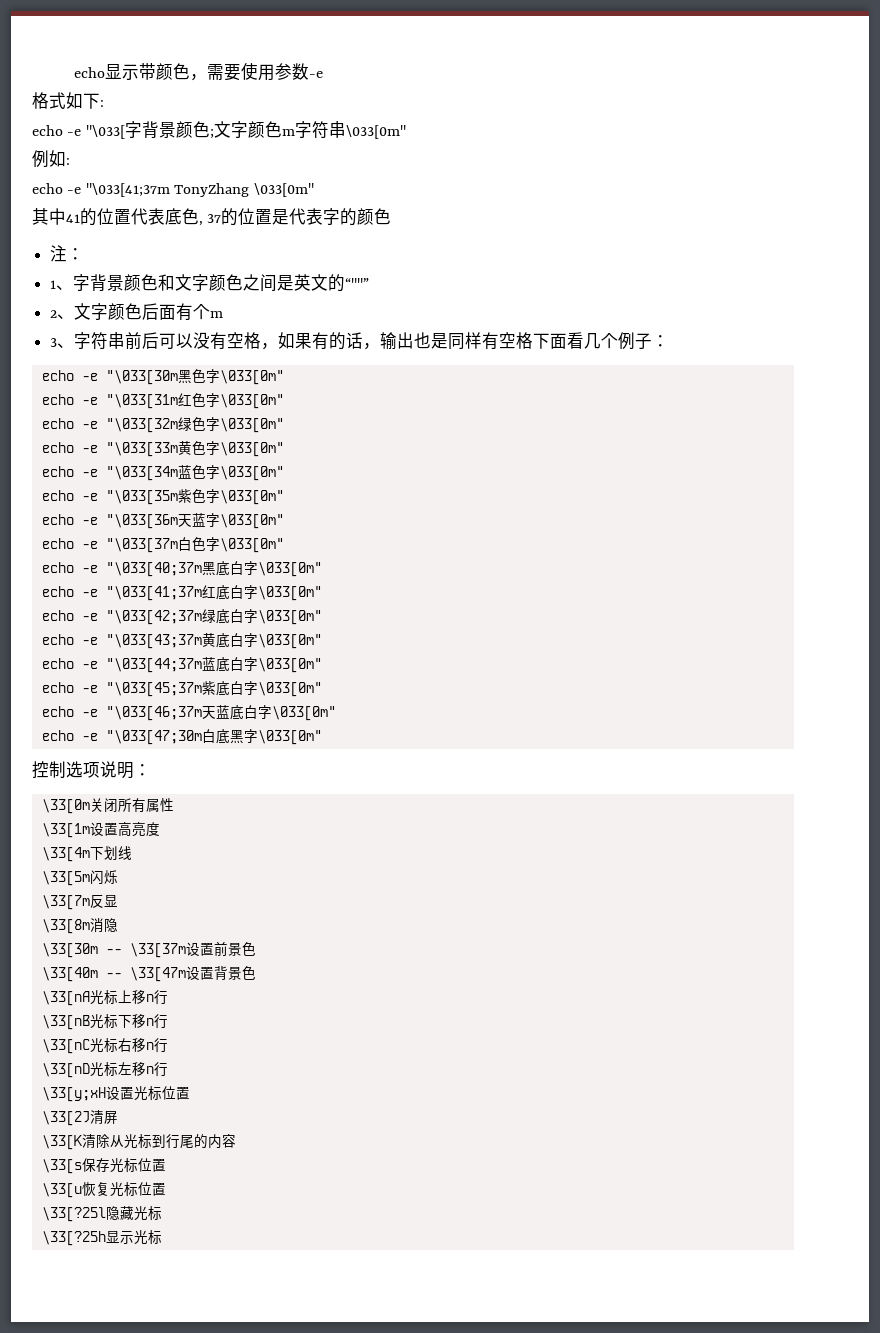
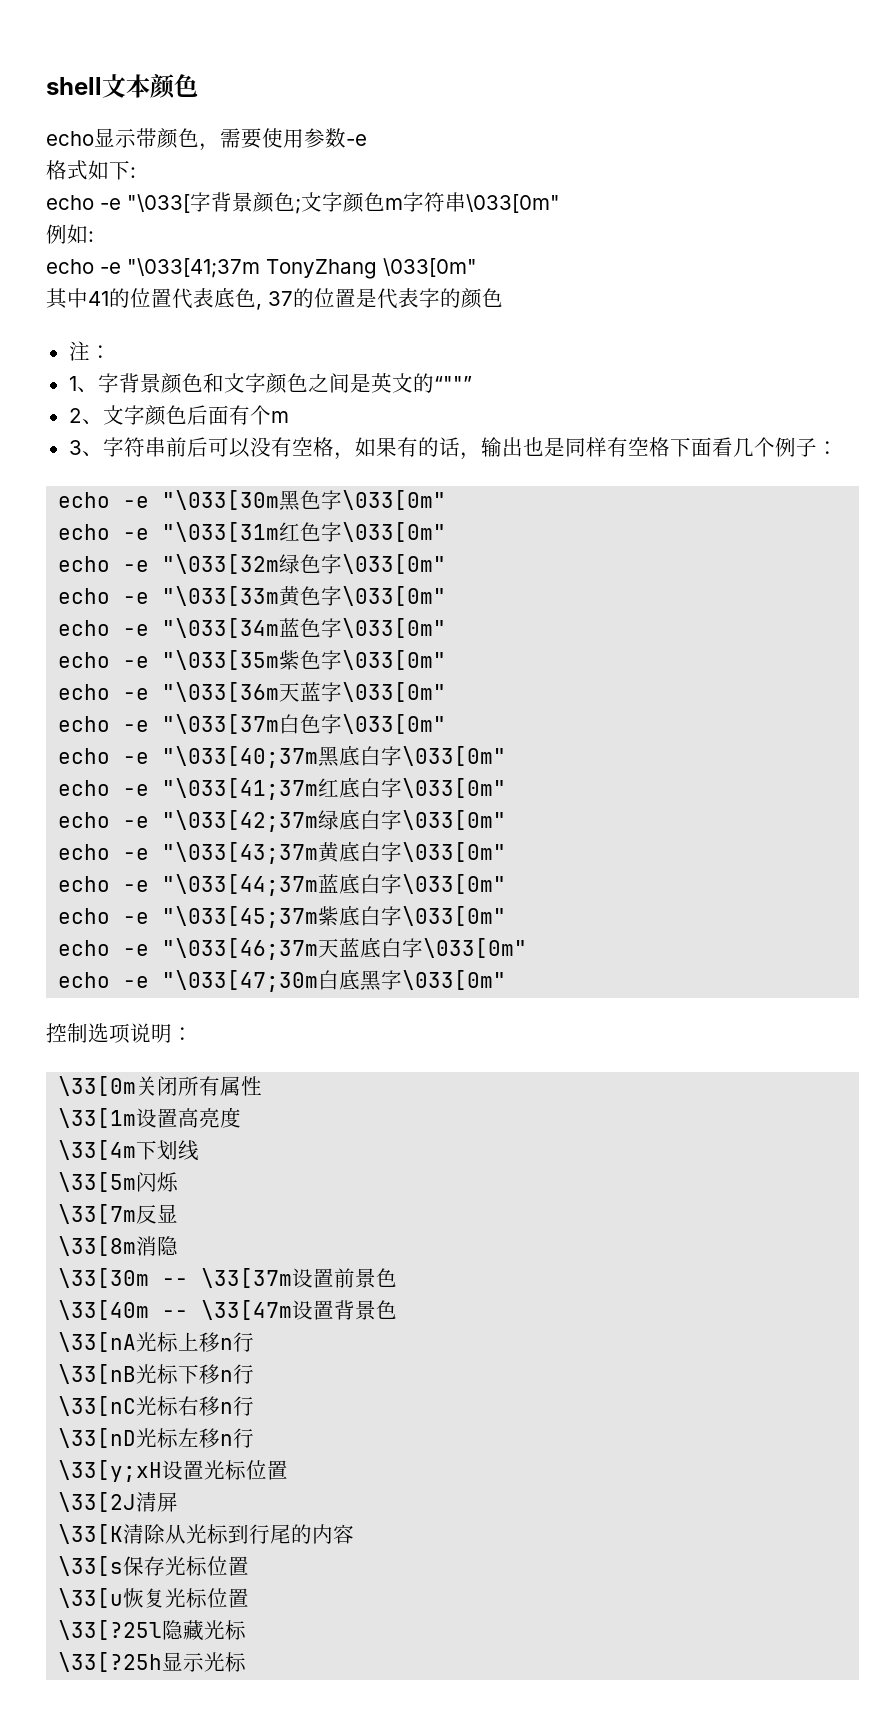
(74, 72) none -> [46,74,198,99] shell文本颜色 //

